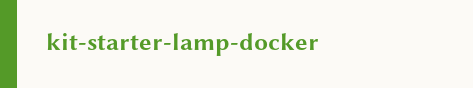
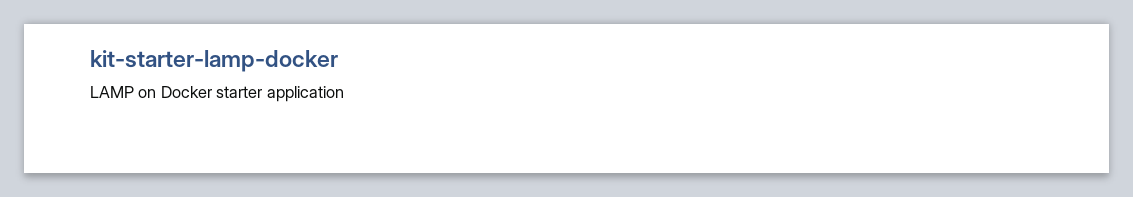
(319, 44) none -> [90,86,344,102] // LAMP on Docker starter application

